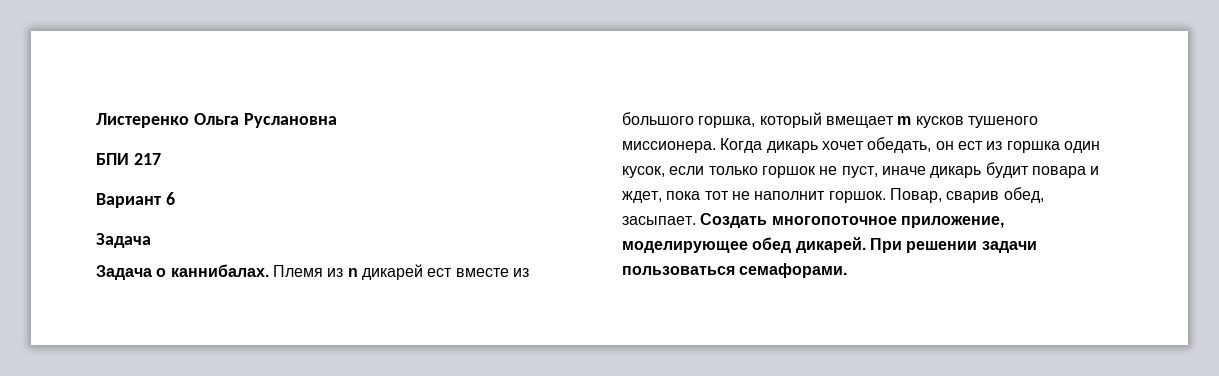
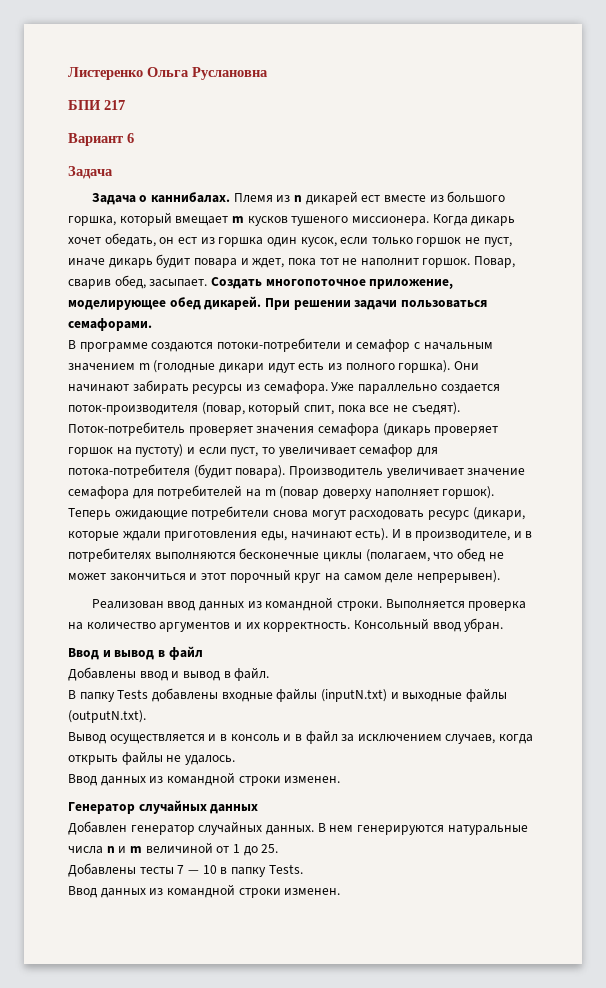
(848, 270) none -> [68,338,493,352] [68,360,479,373] [68,380,500,394] [68,401,460,415] [68,422,499,436] [68,444,438,457] [68,464,526,478] [68,485,495,499] [68,506,525,520] [68,528,533,541] [68,548,504,562] [68,569,500,583] [91,597,527,611] [68,618,504,632] [68,646,203,660] [68,667,270,681] [68,688,507,702] [68,710,146,723] [68,730,534,744] [68,751,235,765] [68,772,341,786] [68,800,259,814] [68,821,528,835] [68,842,279,856] [68,863,303,877] [68,884,341,898] // В программе создаются потоки-потребители и семафор с начальным значением m (голодные дикари идут есть из полного горшка). Они начинают забирать ресурсы из семафора. Уже параллельно создается поток-производителя (повар, который спит, пока все не съедят). Поток-потребитель проверяет значения семафора (дикарь проверяет горшок на пустоту) и если пуст, то увеличивает семафор для потока-потребителя (будит повара). Производитель увеличивает значение семафора для потребителей на m (повар доверху наполняет горшок). Теперь ожидающие потребители снова могут расходовать ресурс (дикари, которые ждали приготовления еды, начинают есть). И в производителе, и в потребителях выполняются бесконечные циклы (полагаем, что обед не может закончиться и этот порочный круг на самом деле непрерывен). // Реализован ввод данных из командной строки. Выполняется проверка на количество аргументов и их корректность. Консольный ввод убран. // Ввод и вывод в файл // Добавлены ввод и вывод в файл. // В папку Tests добавлены входные файлы (inputN.txt) и выходные файлы (outputN.txt). // Вывод осуществляется и в консоль и в файл за исключением случаев, когда открыть файлы не удалось. // Ввод данных из командной строки изменен. // Генератор случайных данных // Добавлен генератор случайных данных. В нем генерируются натуральные числа n и m величиной от 1 до 25. // Добавлены тесты 7 — 10 в папку Tests. // Ввод данных из командной строки изменен.

